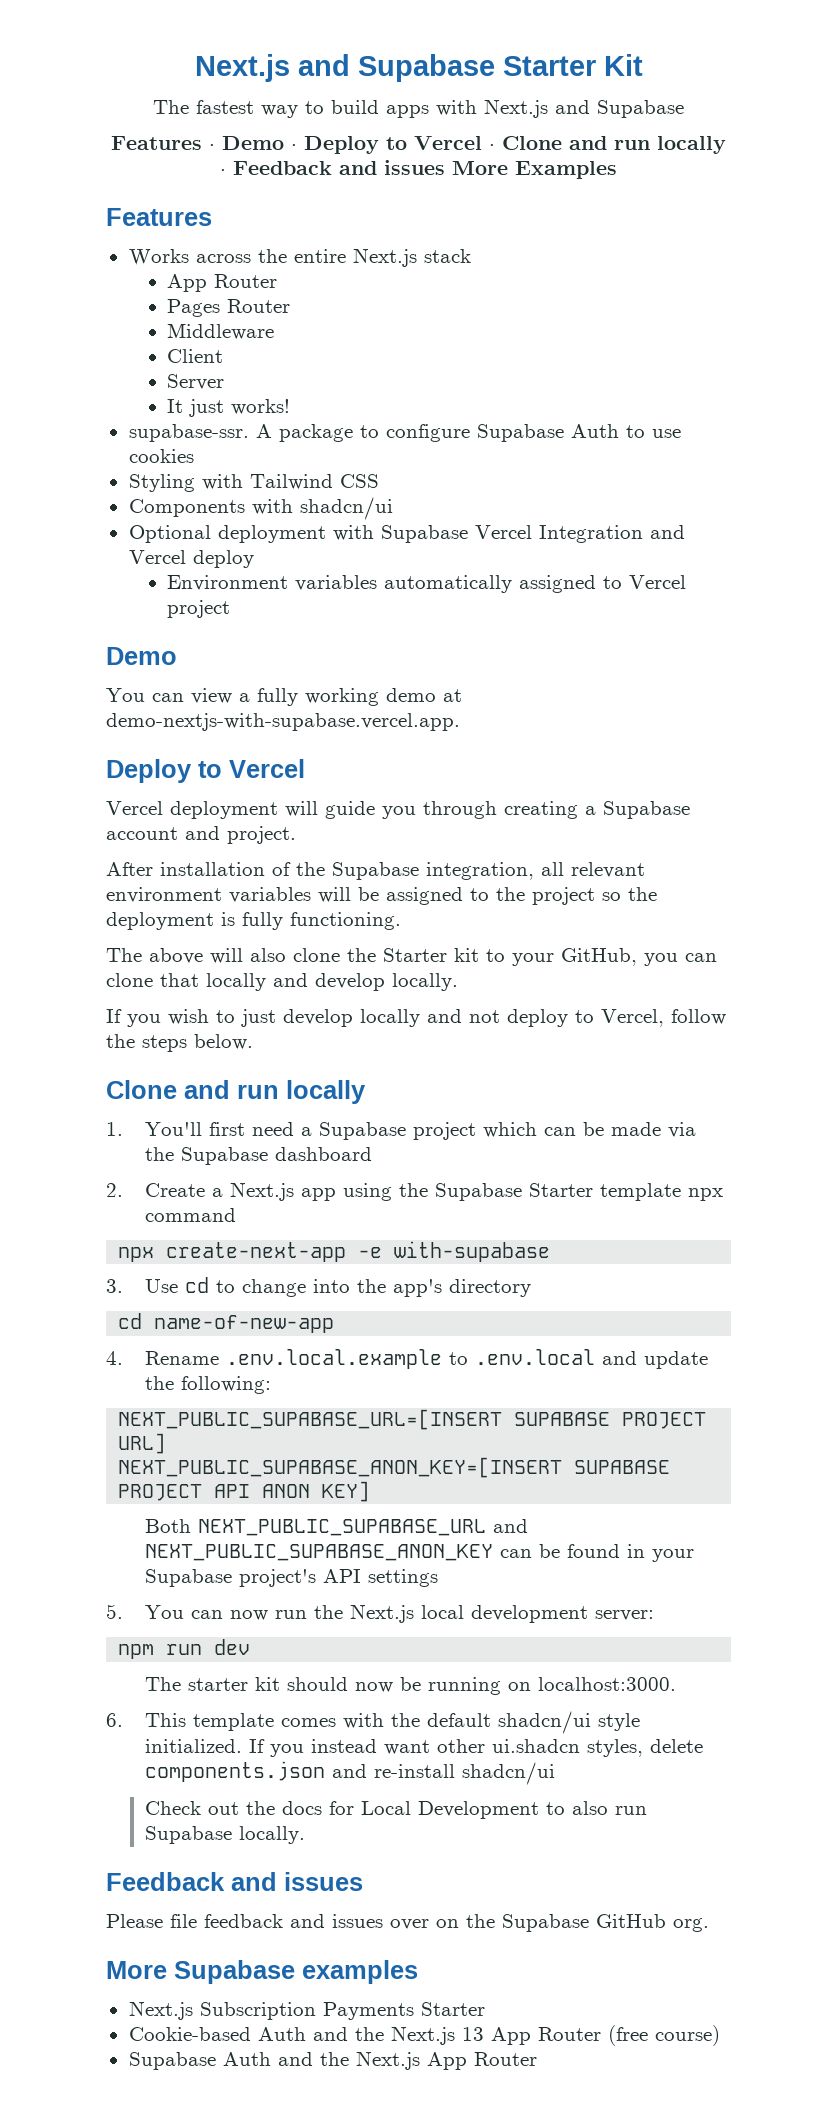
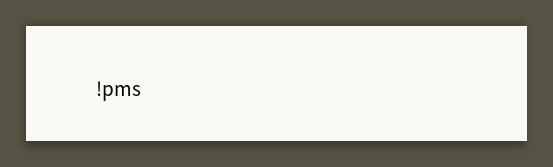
[194,54,643,82] [153,99,684,118] [111,136,726,154] [220,160,617,179] [106,208,212,226] [128,248,471,267] [167,274,278,292] [167,299,291,317] [167,323,275,340] [167,349,224,363] [167,374,225,390] [167,399,291,417] [128,424,681,442] [128,449,194,463] [128,474,379,492] [128,497,393,520] [128,525,685,543] [128,550,254,568] [167,575,687,593] [167,600,231,618] [106,647,177,665] [106,688,462,706] [106,713,460,731] [106,759,305,783] [106,801,690,819] [106,826,296,844] [106,862,645,880] [106,887,657,905] [106,912,401,930] [106,948,717,966] [106,973,458,991] [106,1009,726,1027] [106,1034,253,1052] [106,1080,366,1104] [106,1122,696,1140] [144,1147,372,1165] [106,1182,723,1201] [144,1208,236,1222] [118,1241,551,1262] [106,1277,531,1297] [118,1313,335,1333] [106,1349,708,1369] [144,1376,271,1394] [118,1409,707,1430] [118,1433,167,1454] [118,1457,671,1478] [118,1481,371,1502] [144,1519,528,1536] [144,1544,694,1562] [144,1569,438,1587] [106,1604,654,1623] [118,1639,251,1659] [144,1677,676,1695] [106,1711,640,1734] [144,1739,703,1757] [144,1761,555,1785] [144,1801,647,1819] [144,1826,305,1844] [106,1872,363,1891] [106,1914,709,1932] [106,1960,418,1984] [128,2001,485,2020] [128,2025,720,2046] [128,2051,537,2070] Next.js and Supabase Starter Kit // The fastest way to build apps with Next.js and Supabase // Features · Demo · Deploy to Vercel · Clone and run locally · Feedback and issues More Examples // Features // Works across the entire Next.js stack // App Router // Pages Router // Middleware // Client // Server // It just works! // supabase-ssr. A package to configure Supabase Auth to use cookies // Styling with Tailwind CSS // Components with shadcn/ui // Optional deployment with Supabase Vercel Integration and Vercel deploy // Environment variables automatically assigned to Vercel project // Demo // You can view a fully working demo at demo-nextjs-with-supabase.vercel.app. // Deploy to Vercel // Vercel deployment will guide you through creating a Supabase account and project. // After installation of the Supabase integration, all relevant environment variables will be assigned to the project so the deployment is fully functioning. // The above will also clone the Starter kit to your GitHub, you can clone that locally and develop locally. // If you wish to just develop locally and not deploy to Vercel, follow the steps below. // Clone and run locally // 1. You'll first need a Supabase project which can be made via the Supabase dashboard // 2. Create a Next.js app using the Supabase Starter template npx command // npx create-next-app -e with-supabase // 3. Use cd to change into the app's directory // cd name-of-new-app // 4. Rename .env.local.example to .env.local and update the following: // NEXT_PUBLIC_SUPABASE_URL=[INSERT SUPABASE PROJECT URL] // NEXT_PUBLIC_SUPABASE_ANON_KEY=[INSERT SUPABASE PROJECT API ANON KEY] // Both NEXT_PUBLIC_SUPABASE_URL and NEXT_PUBLIC_SUPABASE_ANON_KEY can be found in your Supabase project's API settings // 5. You can now run the Next.js local development server: // npm run dev // The starter kit should now be running on localhost:3000. // 6. This template comes with the default shadcn/ui style initialized. If you instead want other ui.shadcn styles, delete components.json and re-install shadcn/ui // Check out the docs for Local Development to also run Supabase locally. // Feedback and issues // Please file feedback and issues over on the Supabase GitHub org. // More Supabase examples // Next.js Subscription Payments Starter // Cookie-based Auth and the Next.js 13 App Router (free course) // Supabase Auth and the Next.js App Router -> [96,81,141,101] !pms

